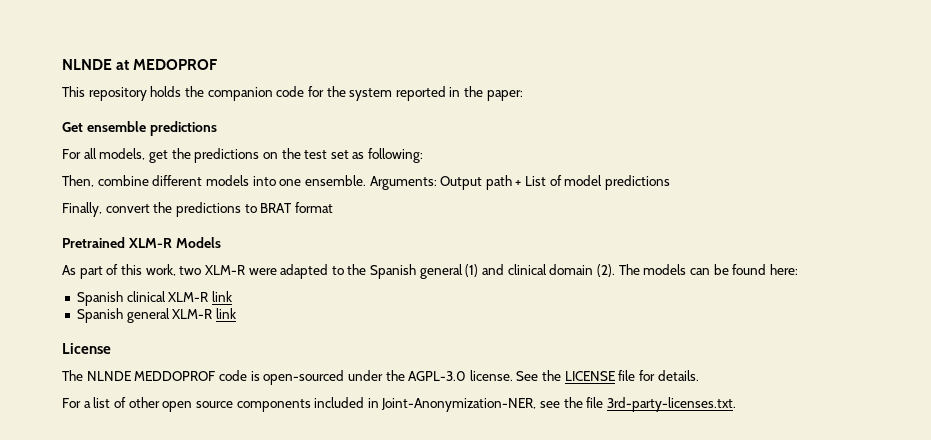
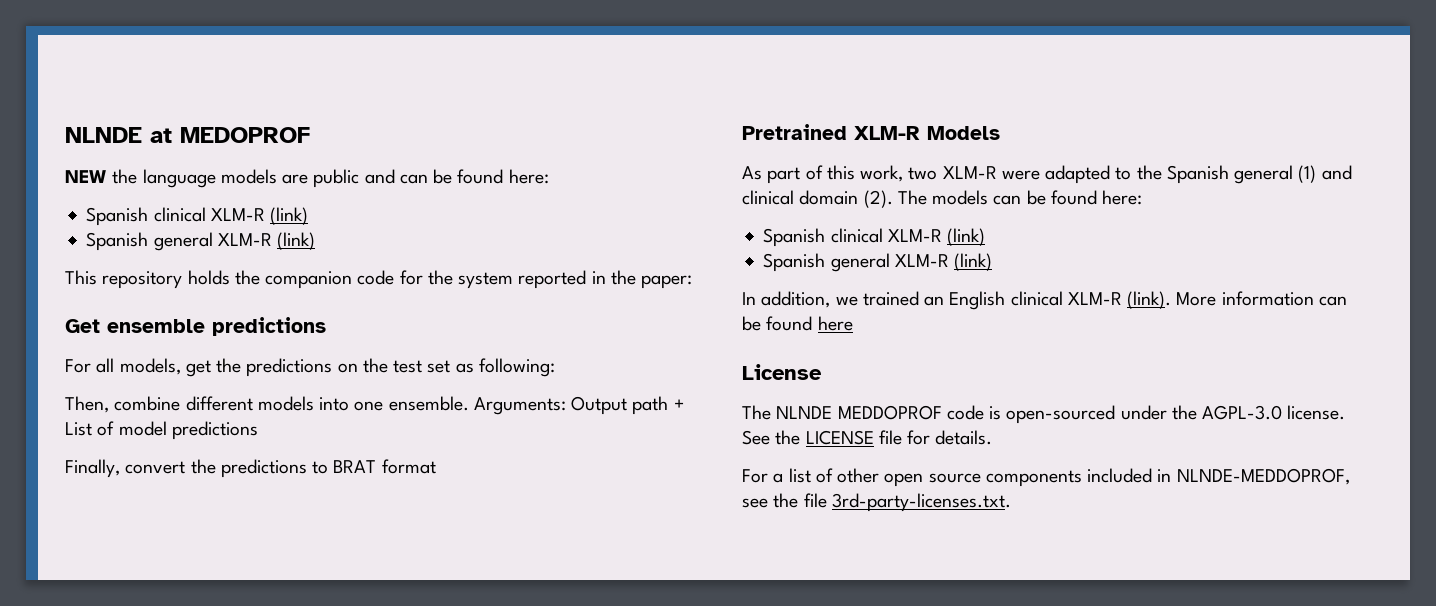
(218, 64) none -> [65,169,549,188] [86,207,309,226] [86,232,316,251] // NEW the language models are public and can be found here: // Spanish clinical XLM-R (link) // Spanish general XLM-R (link)
[211,291,232,302] [76,308,236,323] link // Spanish general XLM-R link -> [947,228,986,246] [763,253,993,272] [742,291,1347,310] [742,316,853,331] (link) // Spanish general XLM-R (link) // In addition, we trained an English clinical XLM-R (link). More information can be found here
[381,398,537,412] Joint-Anonymization-NER, -> [1176,468,1350,485] NLNDE-MEDDOPROF,

